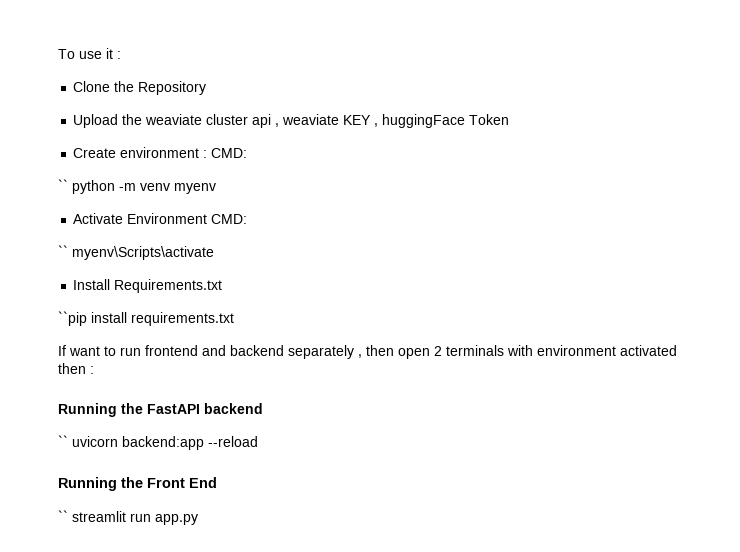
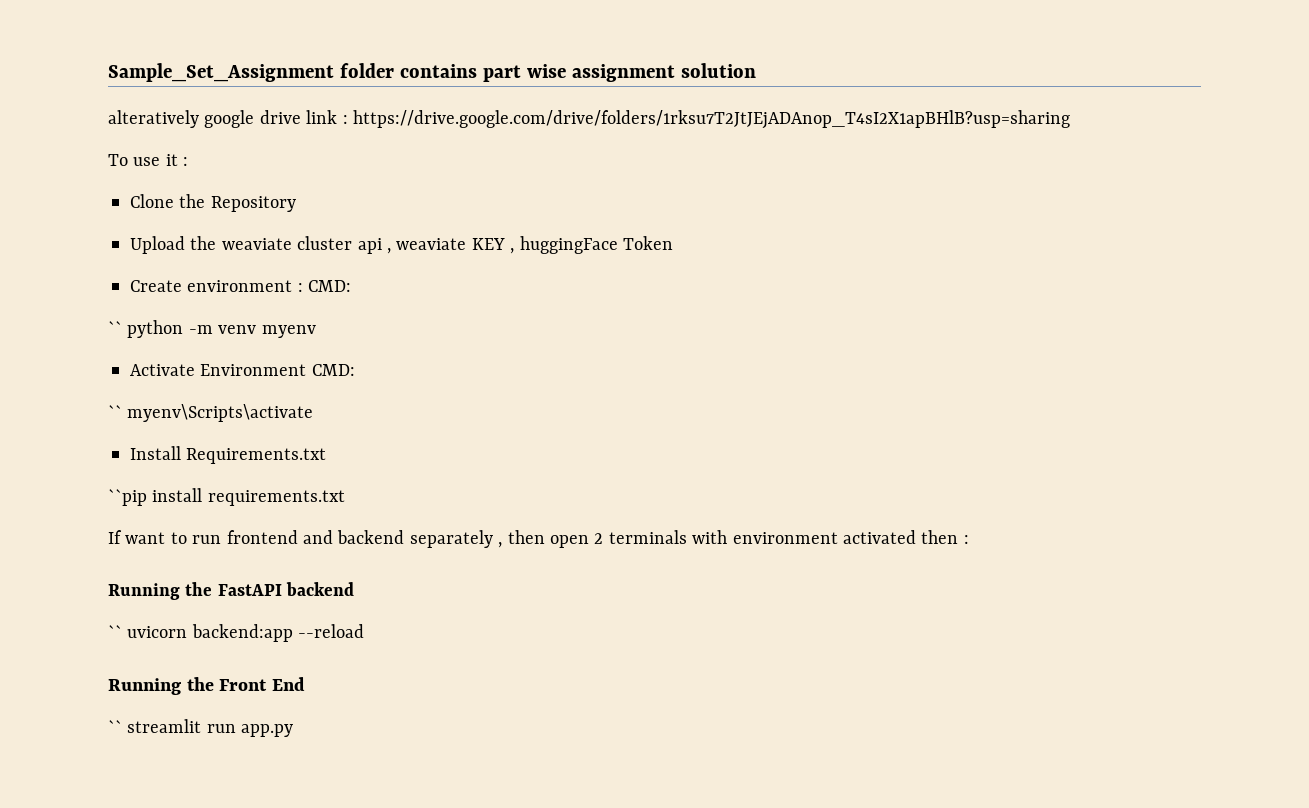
(58, 54) none -> [108,63,756,82] [108,110,1070,129] Sample_Set_Assignment folder contains part wise assignment solution // alteratively google drive link : https://drive.google.com/drive/folders/1rksu7T2JtJEjADAnop_T4sI2X1apBHlB?usp=sharing //

